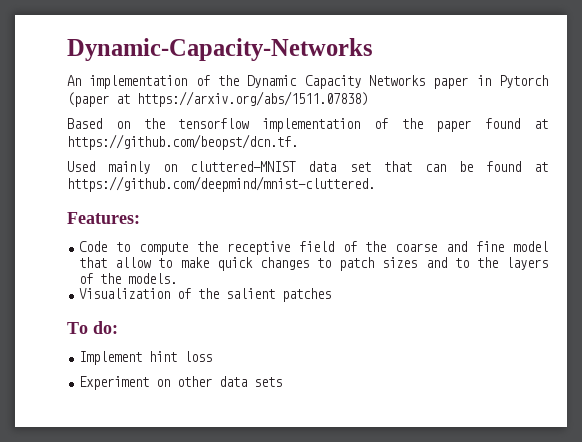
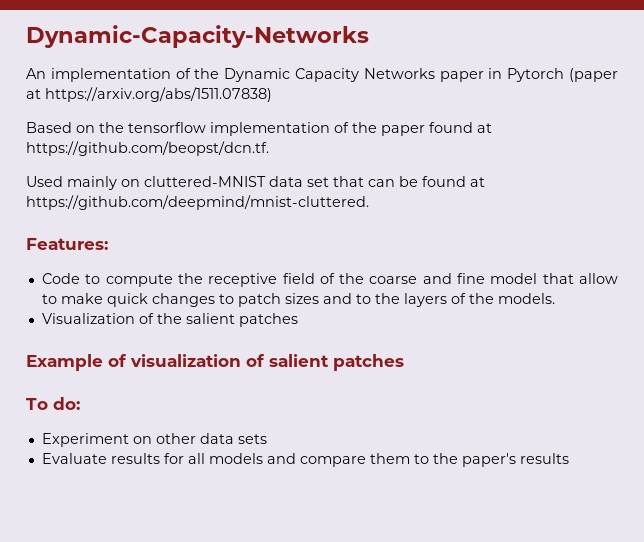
(332, 295) none -> [26,354,404,371] // Example of visualization of salient patches
[79,351,213,365] // Implement hint loss -> (80, 403) none
(283, 382) none -> [41,453,569,467] // Evaluate results for all models and compare them to the paper's results

